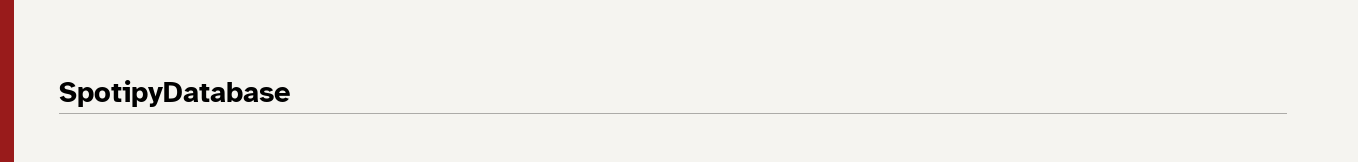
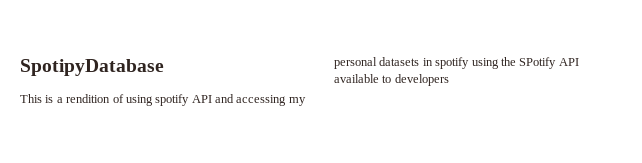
(290, 93) none -> [20,94,306,106] [334,57,579,69] [334,74,449,86] // This is a rendition of using spotify API and accessing my personal datasets in spotify using the SPotify API available to developers

